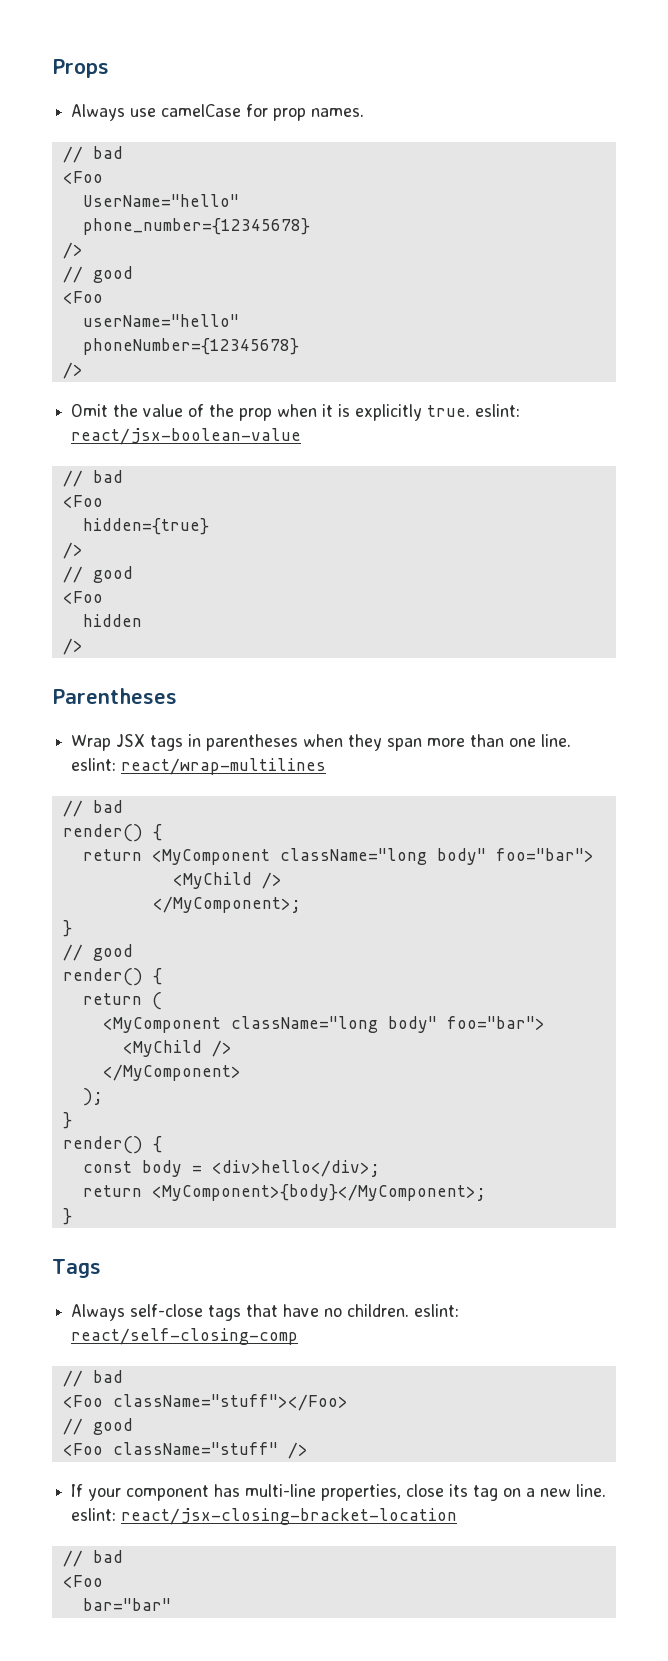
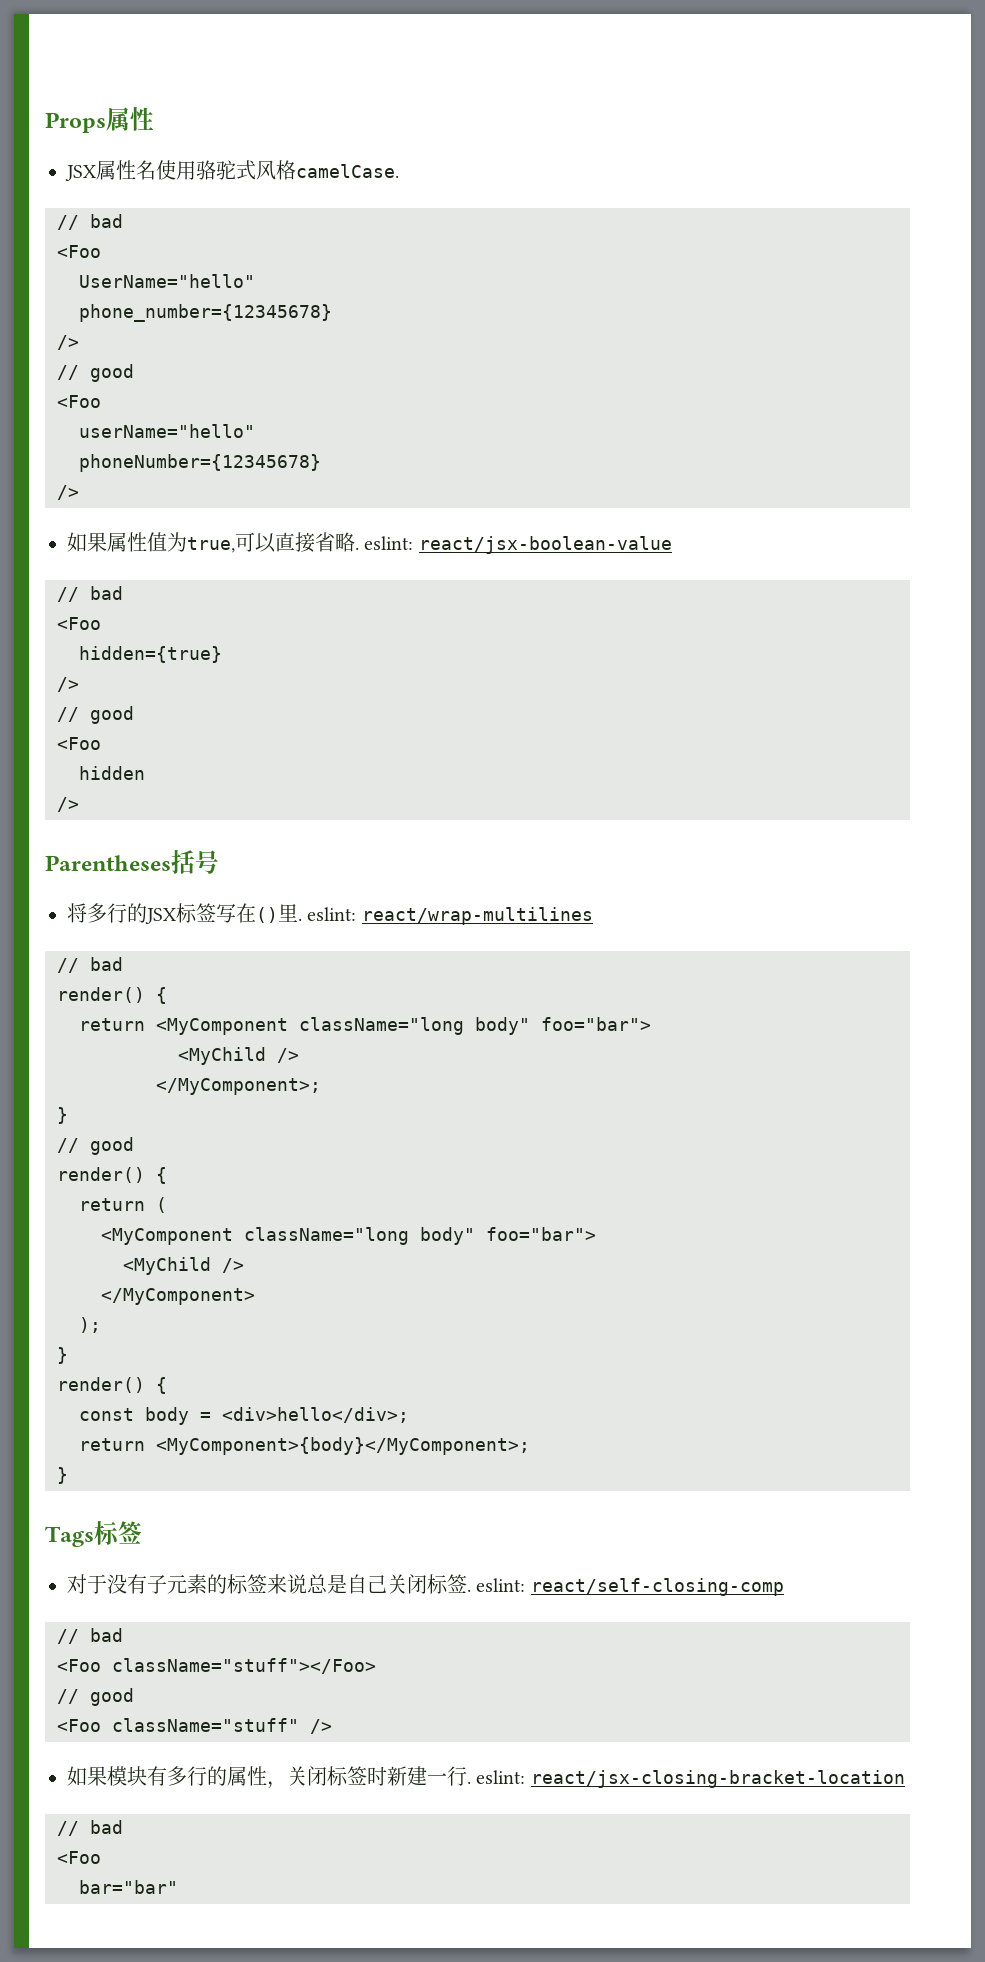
[71,104,365,121] // Always use camelCase for prop names. -> [106,107,154,131] [65,160,399,181] 属性 // JSX属性名使用骆驼式风格camelCase.
[71,404,471,421] Omit the value of the prop when it is explicitly true. -> [67,532,359,553] 如果属性值为true,可以直接省略.
[71,734,572,751] // Wrap JSX tags in parentheses when they span more than one line. -> [171,850,219,874] [67,903,302,924] 括号 // 将多行的JSX标签写在()里.
[71,1304,410,1321] // Always self-close tags that have no children. -> [94,1521,142,1545] [67,1574,471,1594] 标签 // 对于没有子元素的标签来说总是自己关闭标签.
[71,1484,607,1501] If your component has multi-line properties, close its tag on a new line. -> [67,1766,471,1789] 如果模块有多行的属性，关闭标签时新建一行.

